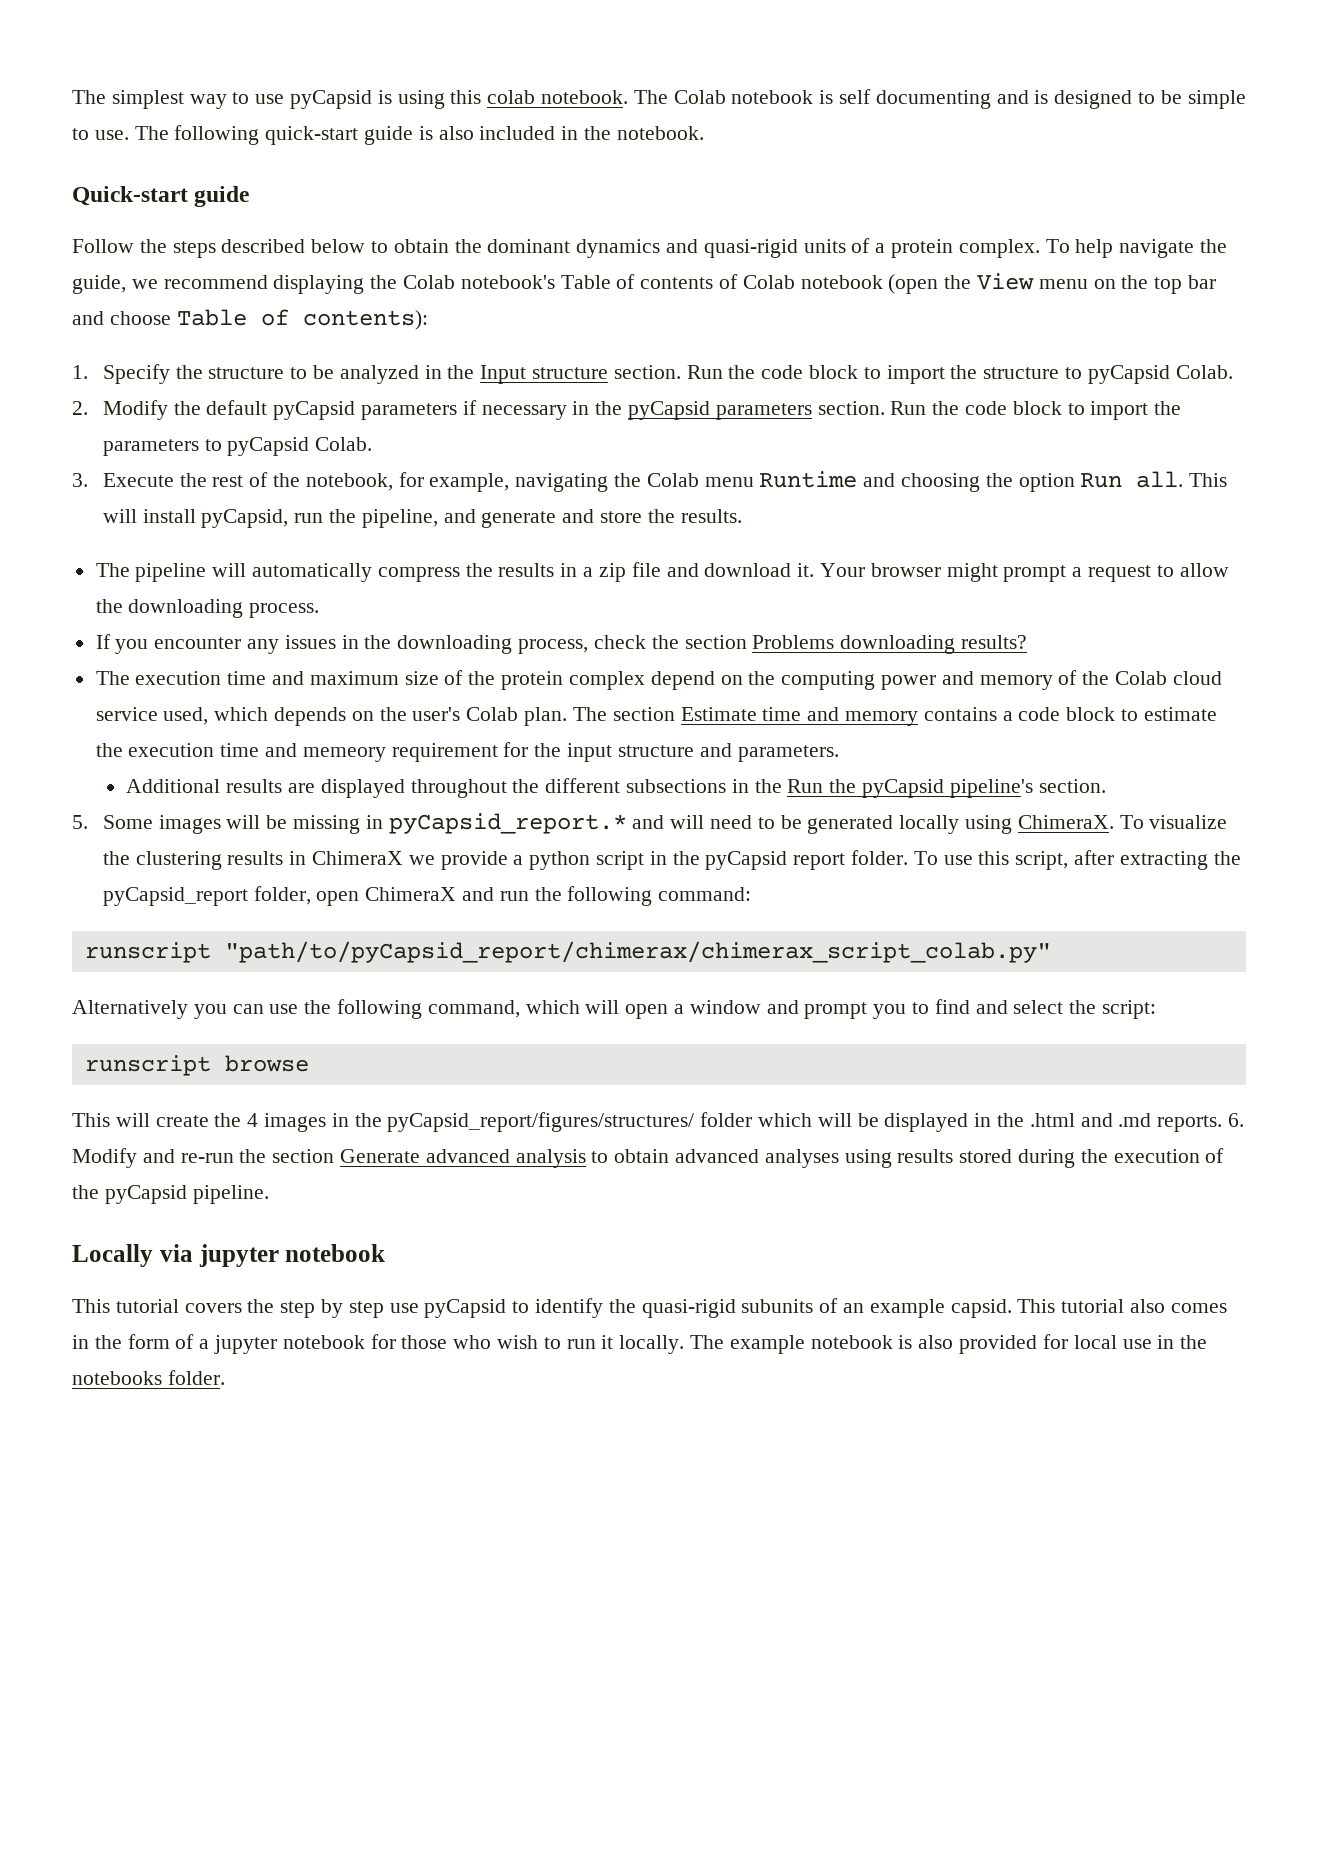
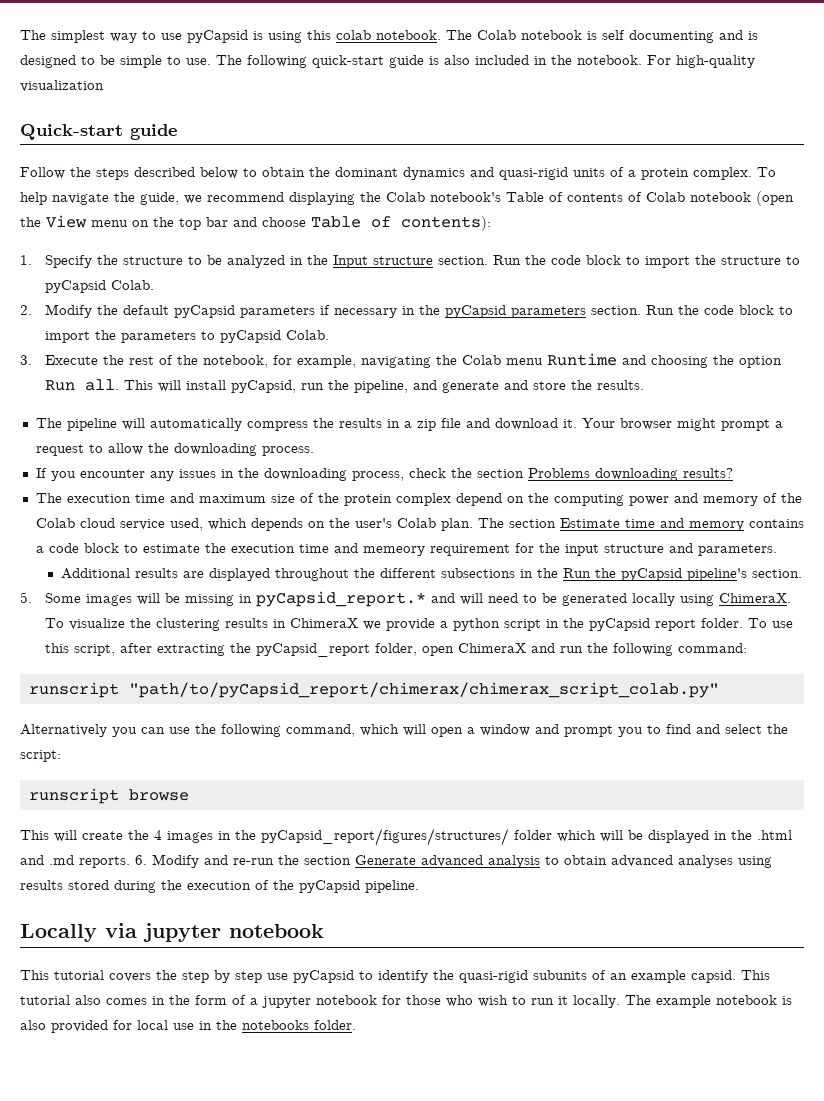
(704, 133) none -> [647,55,755,68] [20,80,104,92] For high-quality visualization

